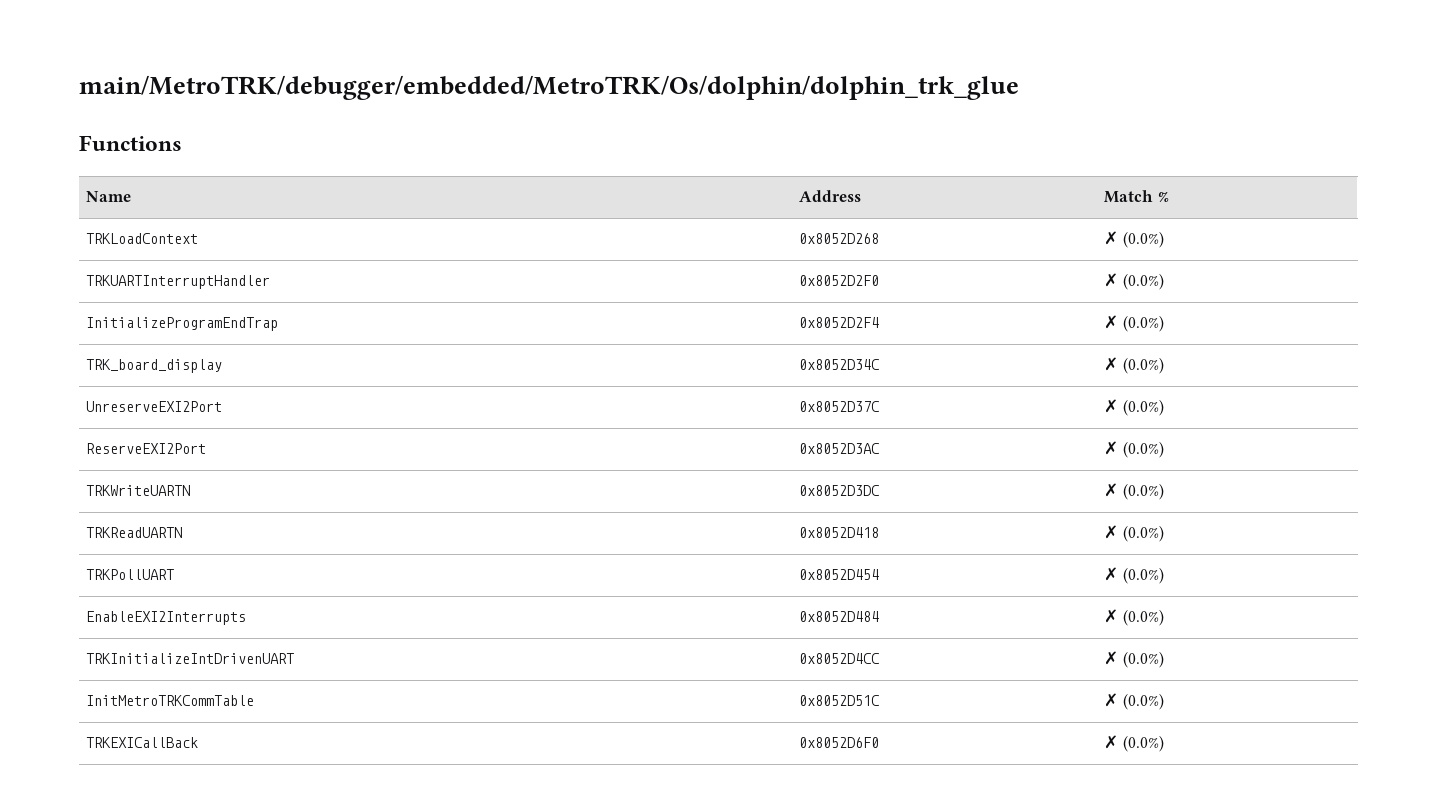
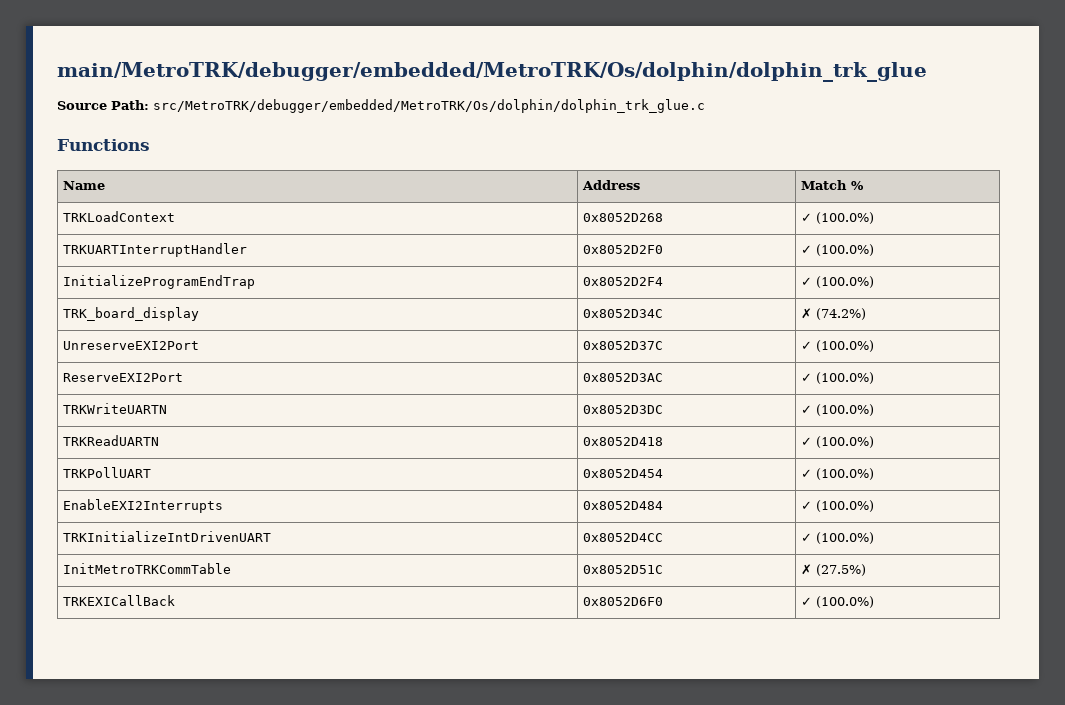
(1019, 87) none -> [57,99,705,113] // Source Path: src/MetroTRK/debugger/embedded/MetroTRK/Os/dolphin/dolphin_trk_glue.c
[1104,231,1164,248] ✗ (0.0%) -> [800,212,874,224] ✓ (100.0%)
[1104,273,1164,290] ✗ (0.0%) -> [800,244,874,256] ✓ (100.0%)
[1104,315,1164,332] ✗ (0.0%) -> [800,276,874,288] ✓ (100.0%)
[1122,357,1164,374] (0.0%) -> [815,308,866,320] (74.2%)
[1104,399,1164,416] ✗ (0.0%) -> [800,340,874,352] ✓ (100.0%)
[1104,441,1164,458] ✗ (0.0%) -> [800,372,874,384] ✓ (100.0%)
[1104,483,1164,500] ✗ (0.0%) -> [800,404,874,416] ✓ (100.0%)
[1104,525,1164,542] ✗ (0.0%) -> [800,436,874,448] ✓ (100.0%)
[1104,567,1164,584] ✗ (0.0%) -> [800,468,874,480] ✓ (100.0%)
[1104,609,1164,626] ✗ (0.0%) -> [800,500,874,512] ✓ (100.0%)
[1104,651,1164,668] ✗ (0.0%) -> [800,532,874,544] ✓ (100.0%)
[1122,693,1164,710] (0.0%) -> [815,564,866,576] (27.5%)
[1104,735,1164,752] ✗ (0.0%) -> [800,596,874,608] ✓ (100.0%)

